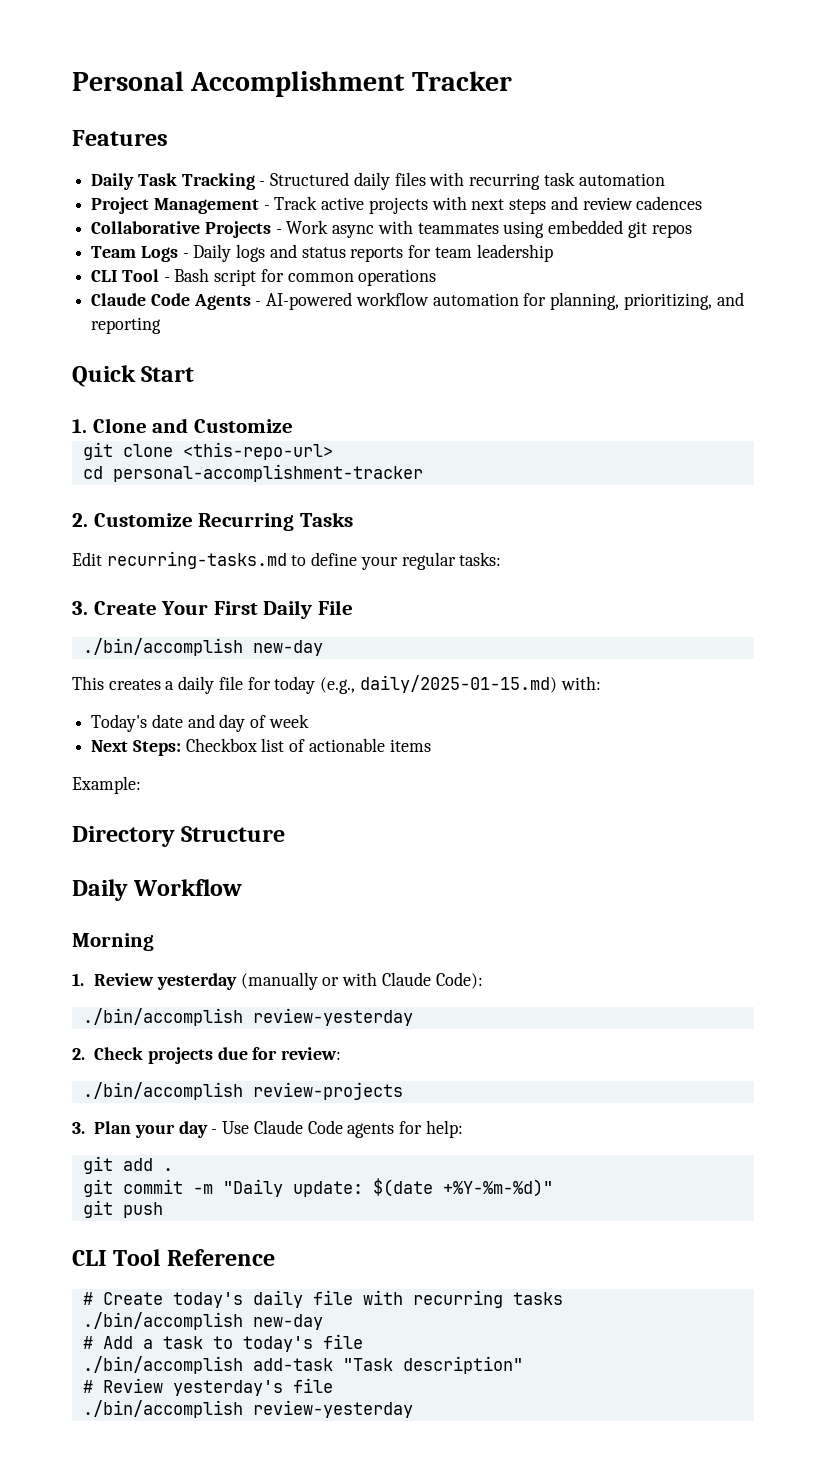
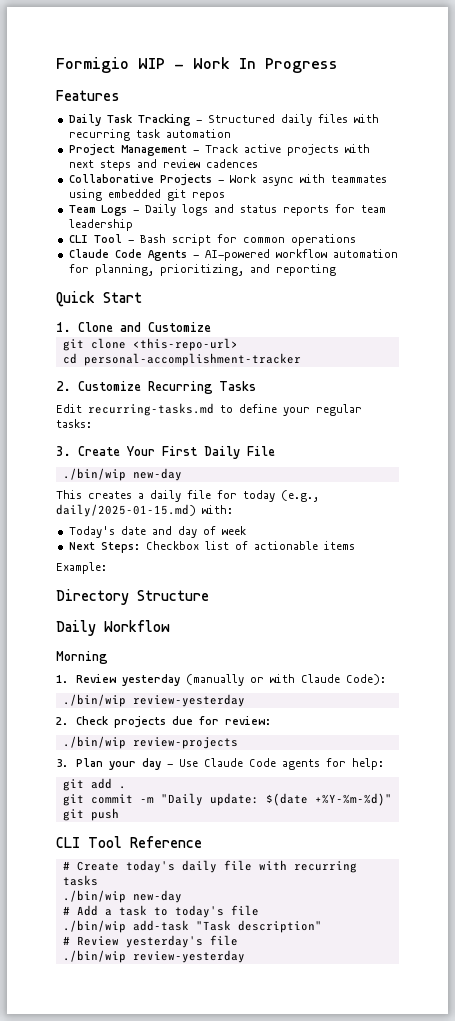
[72,71,512,97] Personal Accomplishment Tracker -> [56,57,338,73] Formigio WIP - Work In Progress
[82,638,243,656] ./bin/accomplish -> [62,468,126,481] ./bin/wip
[82,1008,243,1026] ./bin/accomplish -> [62,694,126,707] ./bin/wip
[82,1082,243,1100] ./bin/accomplish -> [62,736,126,749] ./bin/wip
[82,1312,243,1330] ./bin/accomplish -> [62,890,126,903] ./bin/wip
[82,1356,243,1374] ./bin/accomplish -> [62,920,126,933] ./bin/wip
[82,1400,243,1418] ./bin/accomplish -> [62,950,126,963] ./bin/wip

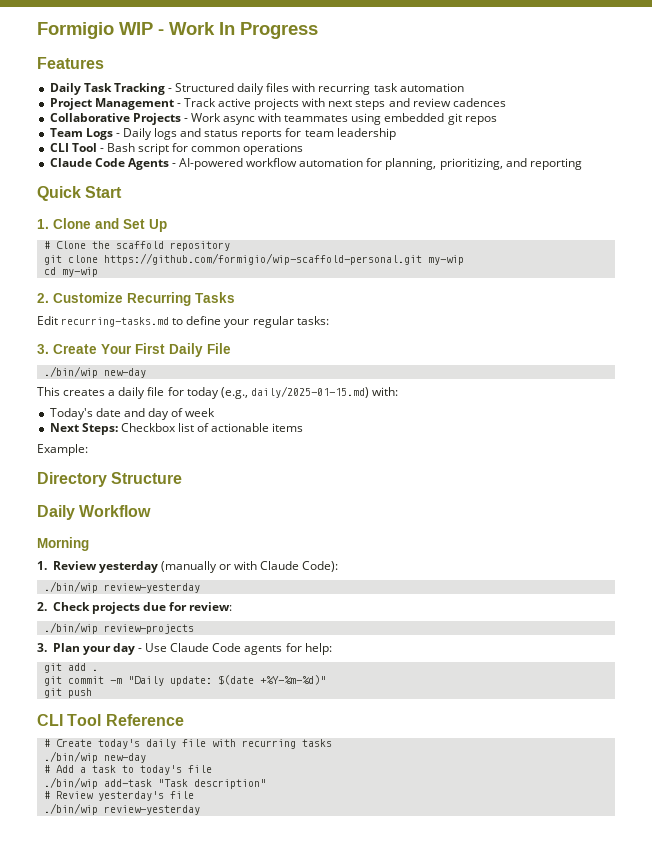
[148,322,211,332] Customize -> [123,219,167,232] [43,241,230,251] Set Up // # Clone the scaffold repository
[132,338,238,351] <this-repo-url> -> [103,253,464,265] https://github.com/formigio/wip-scaffold-personal.git my-wip
[83,353,301,366] personal-accomplishment-tracker -> [61,267,98,277] my-wip

